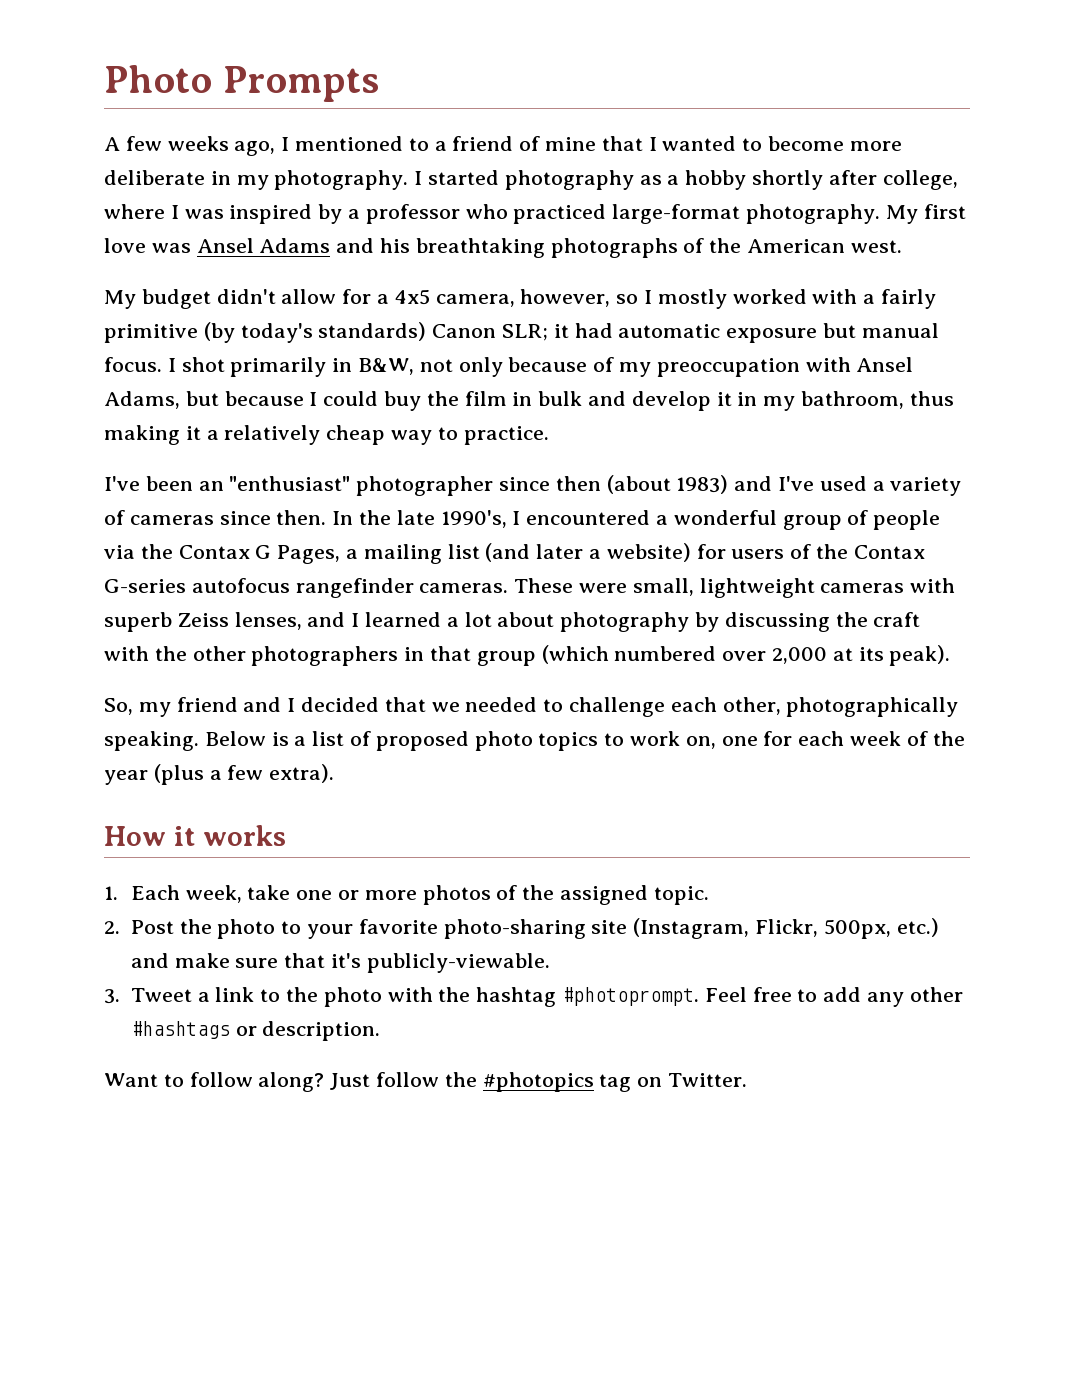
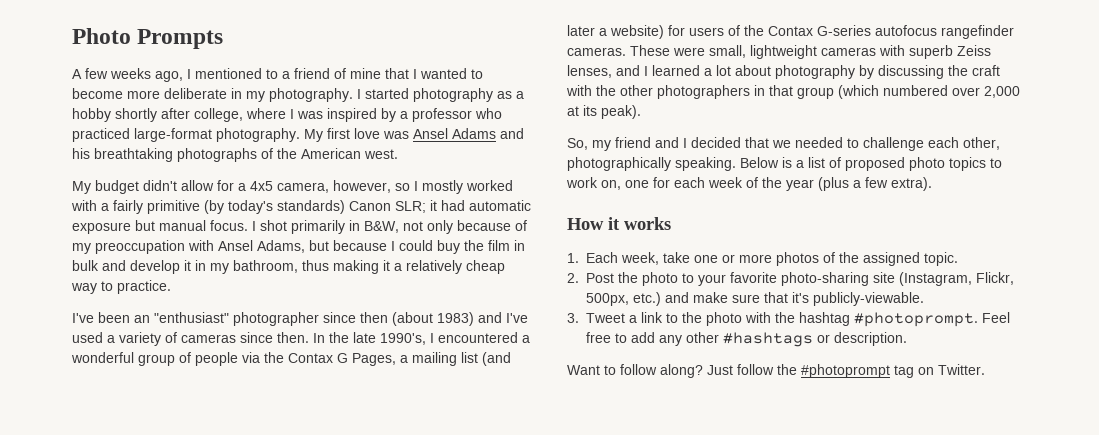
[482,1072,594,1092] #photopics -> [801,364,890,378] #photoprompt

